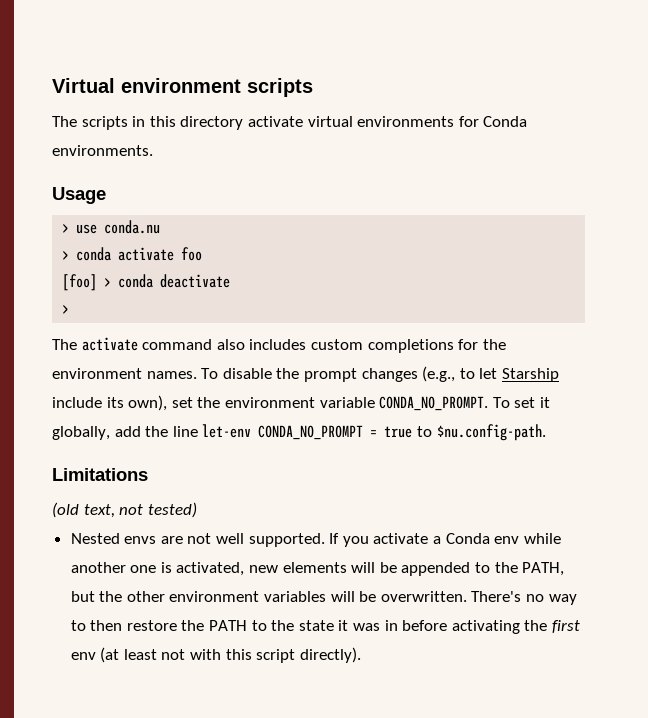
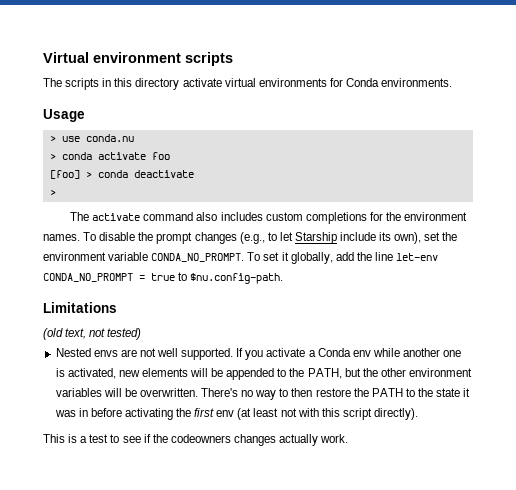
(361, 655) none -> [43,434,349,446] // This is a test to see if the codeowners changes actually work.

